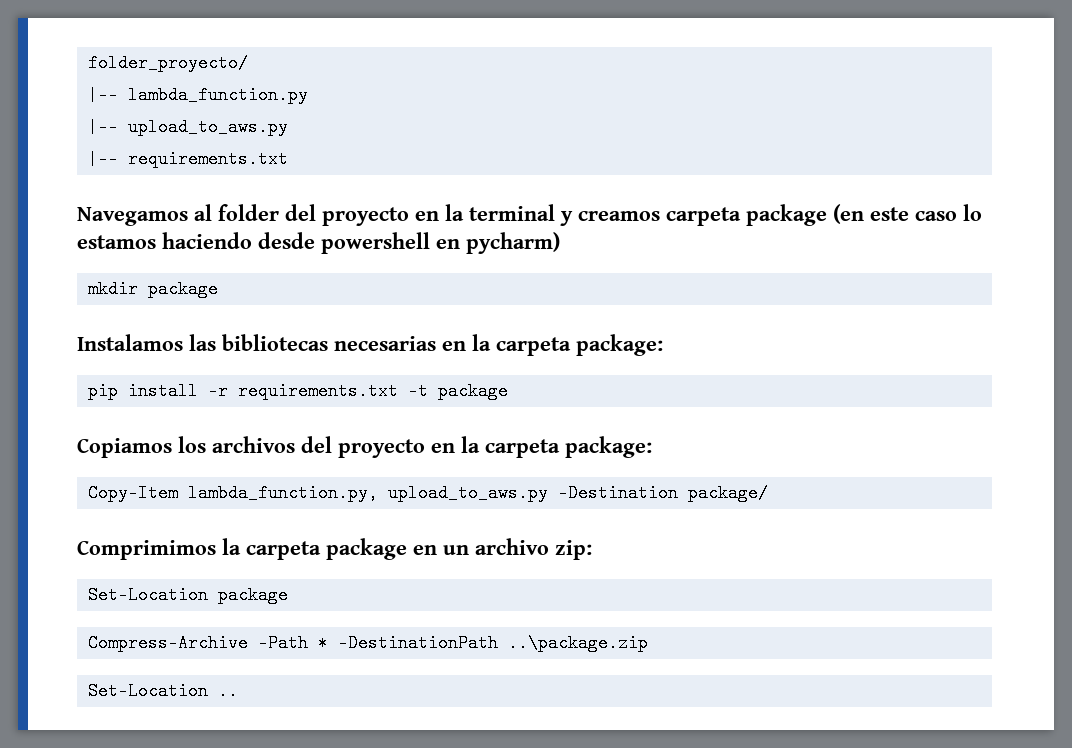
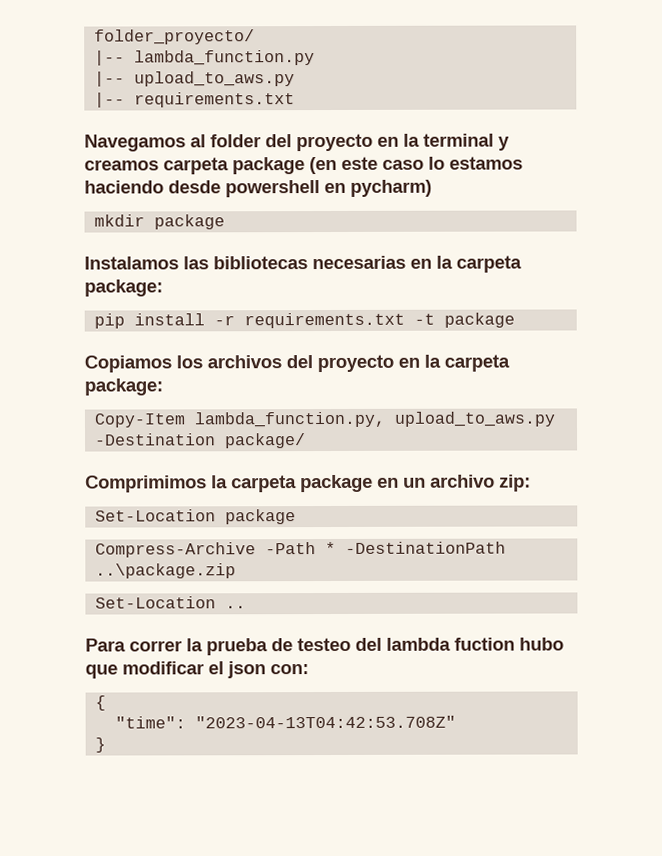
(239, 691) none -> [85,637,564,656] [85,661,309,679] [94,695,106,711] [114,715,456,729] [94,737,106,753] // Para correr la prueba de testeo del lambda fuction hubo que modificar el json con: // { // "time": "2023-04-13T04:42:53.708Z" // }

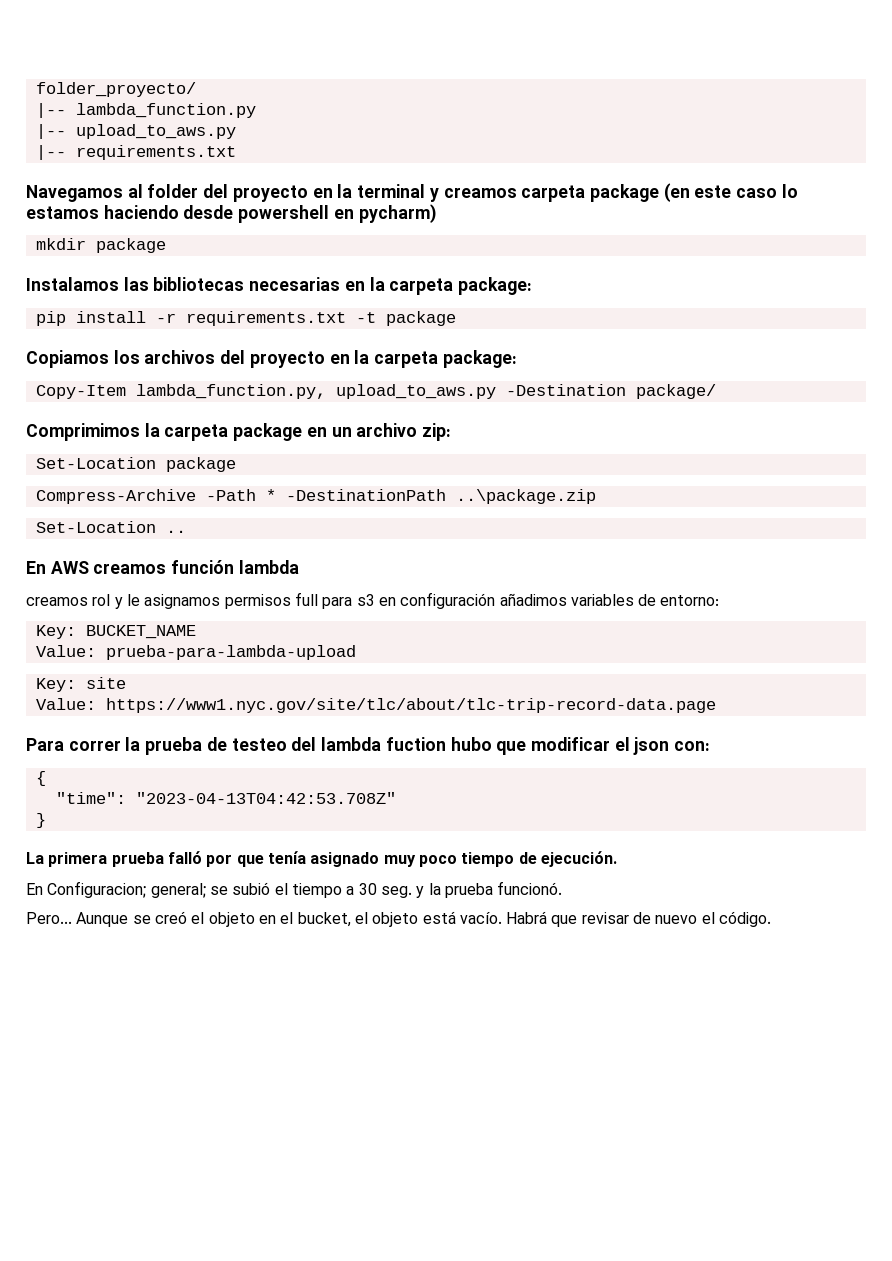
(246, 607) none -> [26,560,299,574] [26,592,720,609] [35,625,196,639] [35,645,356,660] [35,677,126,692] [35,698,716,713] // En AWS creamos función lambda // creamos rol y le asignamos permisos full para s3 en configuración añadimos variables de entorno: // Key: BUCKET_NAME // Value: prueba-para-lambda-upload // Key: site // Value: https://www1.nyc.gov/site/tlc/about/tlc-trip-record-data.page
(106, 745) none -> [26,851,617,867] [26,881,563,898] [26,911,772,927] // La primera prueba falló por que tenía asignado muy poco tiempo de ejecución. // En Configuracion; general; se subió el tiempo a 30 seg. y la prueba funcionó. // Pero... Aunque se creó el objeto en el bucket, el objeto está vacío. Habrá que revisar de nuevo el código.

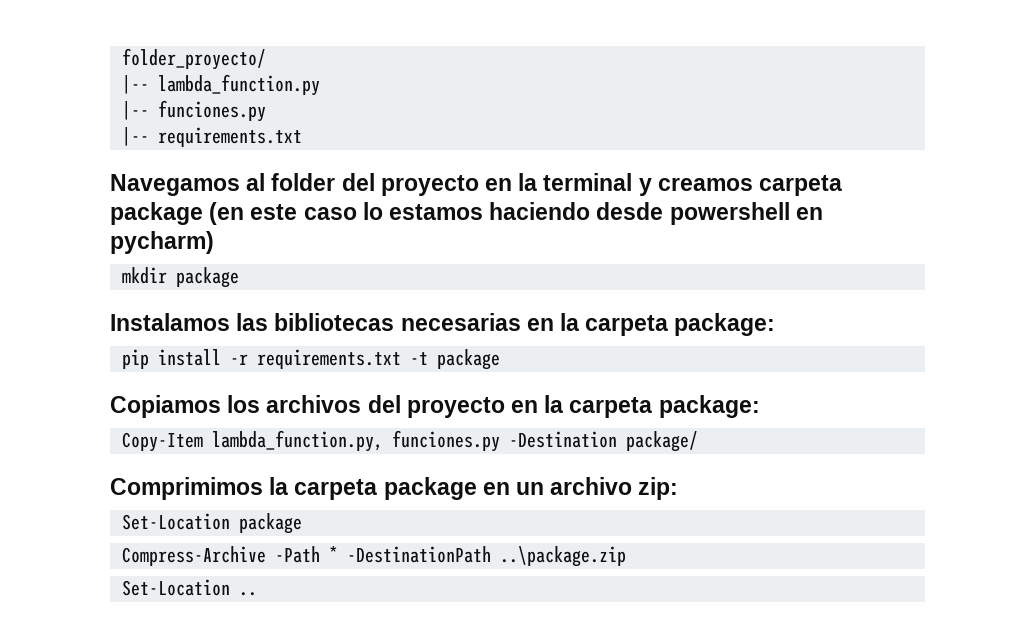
[75,124,236,139] upload_to_aws.py -> [158,100,267,122] funciones.py
[335,384,496,399] upload_to_aws.py -> [392,430,501,452] funciones.py
[26,560,299,574] [26,592,720,609] [35,625,196,639] [35,645,356,660] [35,677,126,692] [35,698,716,713] [26,737,711,755] [35,771,46,786] [55,792,396,804] [35,813,46,828] [26,851,617,867] [26,881,563,898] [26,911,772,927] // En AWS creamos función lambda // creamos rol y le asignamos permisos full para s3 en configuración añadimos variables de entorno: // Key: BUCKET_NAME // Value: prueba-para-lambda-upload // Key: site // Value: https://www1.nyc.gov/site/tlc/about/tlc-trip-record-data.page // Para correr la prueba de testeo del lambda fuction hubo que modificar el json con: // { // "time": "2023-04-13T04:42:53.708Z" // } // La primera prueba falló por que tenía asignado muy poco tiempo de ejecución. // En Configuracion; general; se subió el tiempo a 30 seg. y la prueba funcionó. // Pero... Aunque se creó el objeto en el bucket, el objeto está vacío. Habrá que revisar de nuevo el código. -> (258, 594) none

